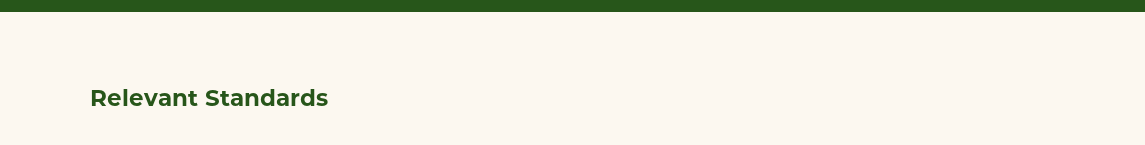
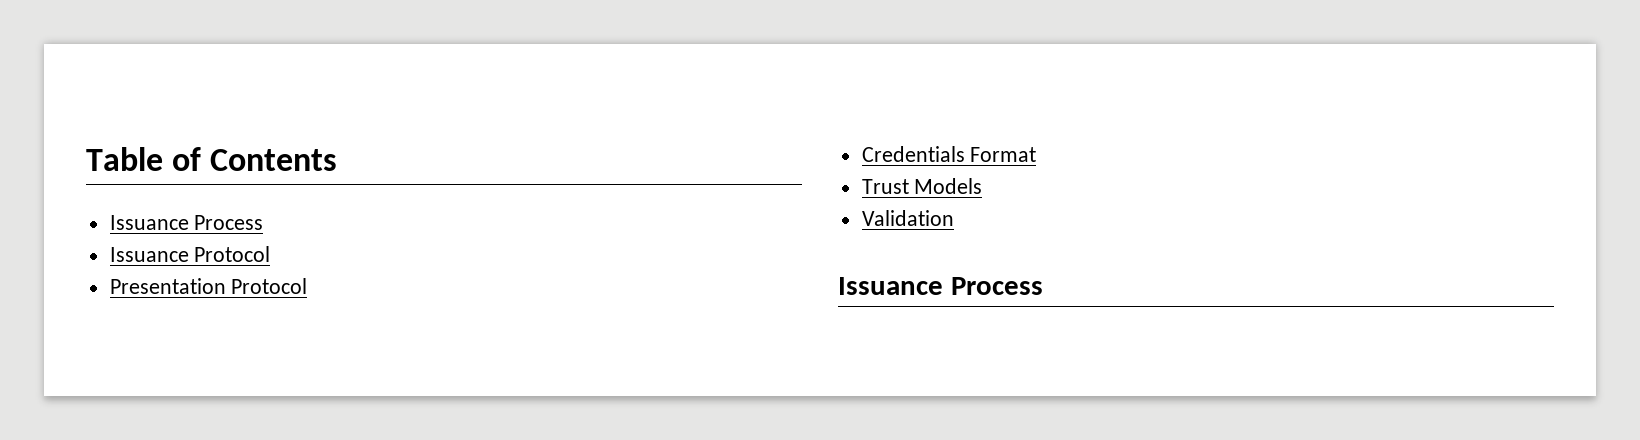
[90,89,328,106] Relevant Standards -> [86,147,338,171] [109,215,264,230] [109,246,271,262] [109,278,308,294] [861,146,1037,162] [861,178,983,194] [861,210,954,226] [838,277,1043,295] Table of Contents // Issuance Process // Issuance Protocol // Presentation Protocol // Credentials Format // Trust Models // Validation // Issuance Process

